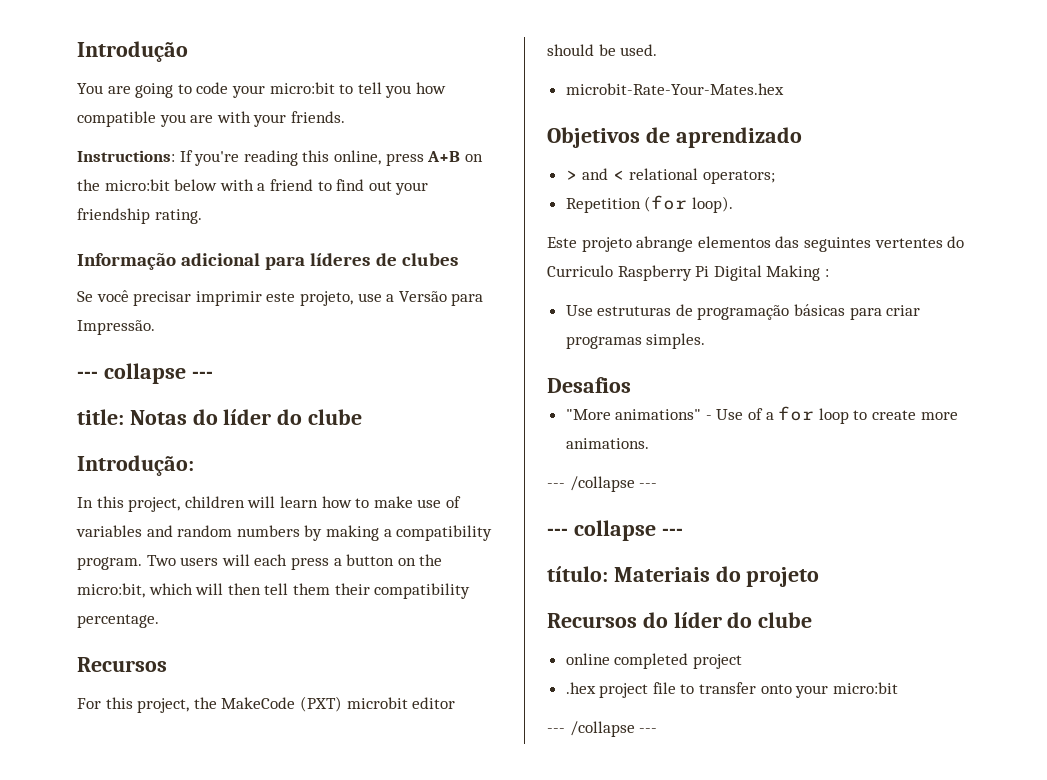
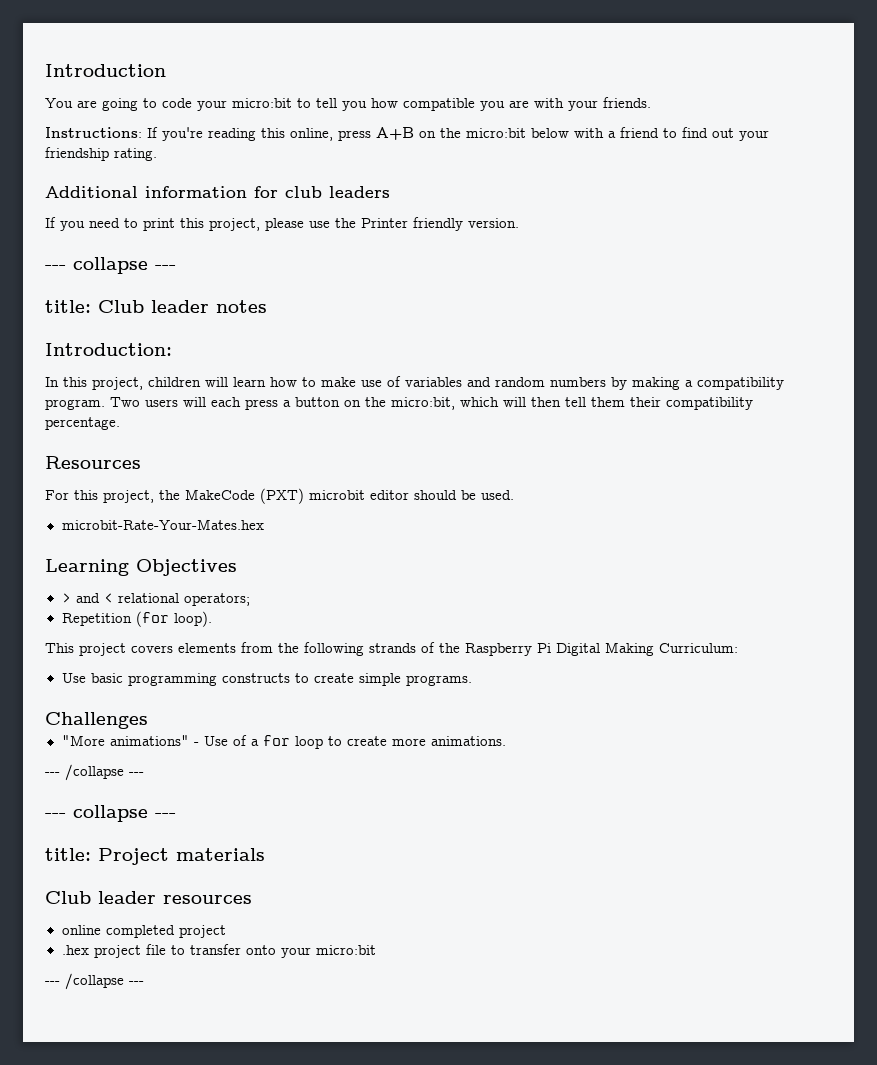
[77,41,188,62] Introdução -> [45,64,166,77] Introduction
[77,253,458,270] [77,290,484,306] [77,320,155,335] [77,363,213,384] [77,409,363,425] [77,455,194,476] Informação adicional para líderes de clubes // Se você precisar imprimir este projeto, use a Versão para Impressão. // --- collapse --- // title: Notas do líder do clube // Introdução: -> [45,186,390,198] [45,217,519,231] [45,257,176,274] [45,300,267,313] [45,343,172,356] Additional information for club leaders // If you need to print this project, please use the Printer friendly version. // --- collapse --- // title: Club leader notes // Introduction:
[77,657,167,672] Recursos -> [45,456,141,469] Resources
[547,127,802,148] Objetivos de aprendizado -> [45,559,237,576] Learning Objectives
[547,236,965,252] [547,265,613,277] Este projeto abrange elementos das seguintes vertentes do Curriculo -> [45,642,460,656] This project covers elements from the following strands of the
[824,269,829,277] [565,304,921,320] [565,333,706,349] [547,377,631,393] : // Use estruturas de programação básicas para criar programas simples. // Desafios -> [659,643,738,653] [61,673,472,686] [45,712,148,729] Curriculum: // Use basic programming constructs to create simple programs. // Challenges
[547,566,820,587] [547,612,813,628] título: Materiais do projeto // Recursos do líder do clube -> [45,848,265,865] [45,891,252,904] title: Project materials // Club leader resources

